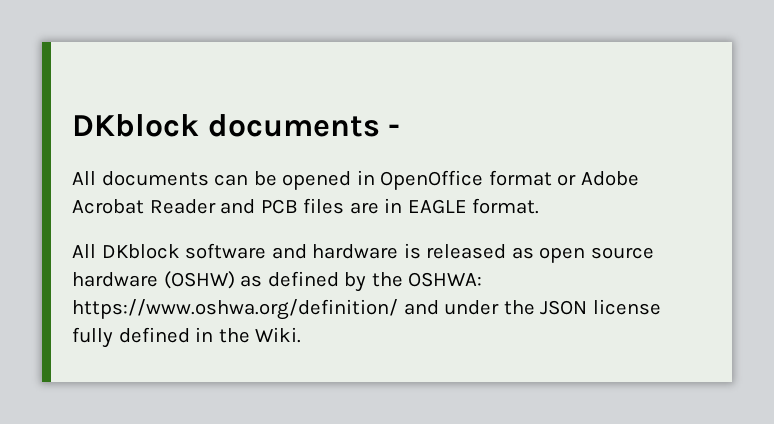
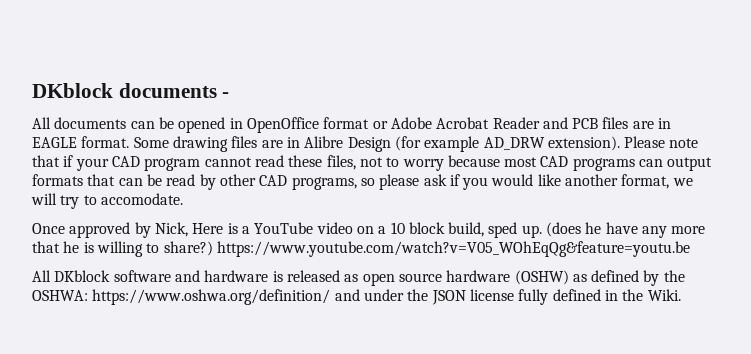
(540, 206) none -> [133,136,699,152] [32,155,713,171] [32,174,693,190] [31,193,183,209] [32,222,706,238] [32,241,690,257] Some drawing files are in Alibre Design (for example AD_DRW extension). Please note that if your CAD program cannot read these files, not to worry because most CAD programs can output formats that can be read by other CAD programs, so please ask if you would like another format, we will try to accomodate. // Once approved by Nick, Here is a YouTube video on a 10 block build, sped up. (does he have any more that he is willing to share?) https://www.youtube.com/watch?v=V05_WOhEqQg&feature=youtu.be

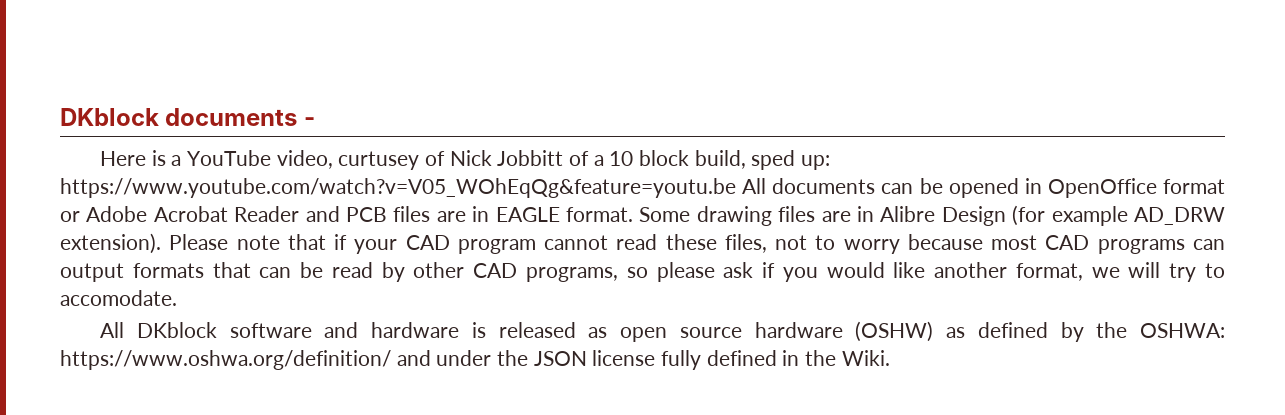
(230, 95) none -> [100,150,831,170] [60,178,736,198] Here is a YouTube video, curtusey of Nick Jobbitt of a 10 block build, sped up: https://www.youtube.com/watch?v=V05_WOhEqQg&feature=youtu.be
[32,222,706,238] [32,241,690,257] // Once approved by Nick, Here is a YouTube video on a 10 block build, sped up. (does he have any more that he is willing to share?) https://www.youtube.com/watch?v=V05_WOhEqQg&feature=youtu.be -> (177, 298) none

